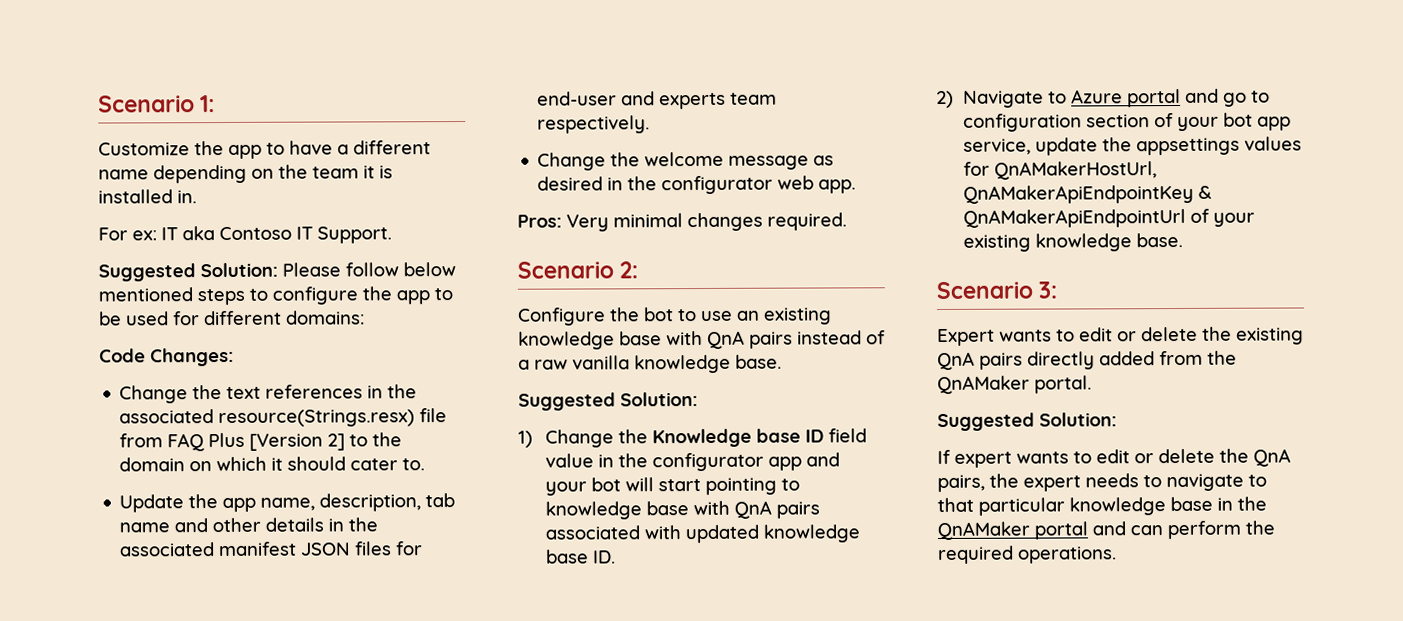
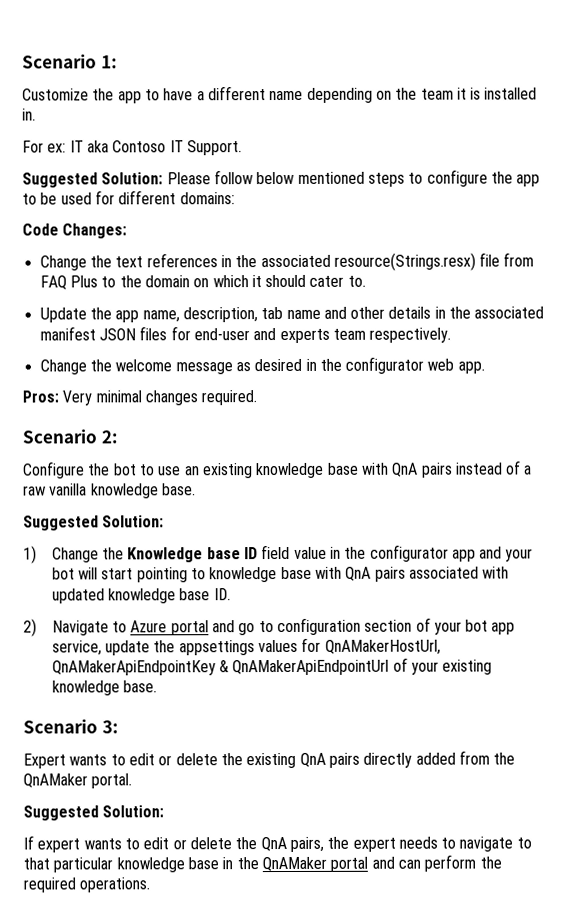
[249,433,346,451] [Version 2] -> (98, 281) none

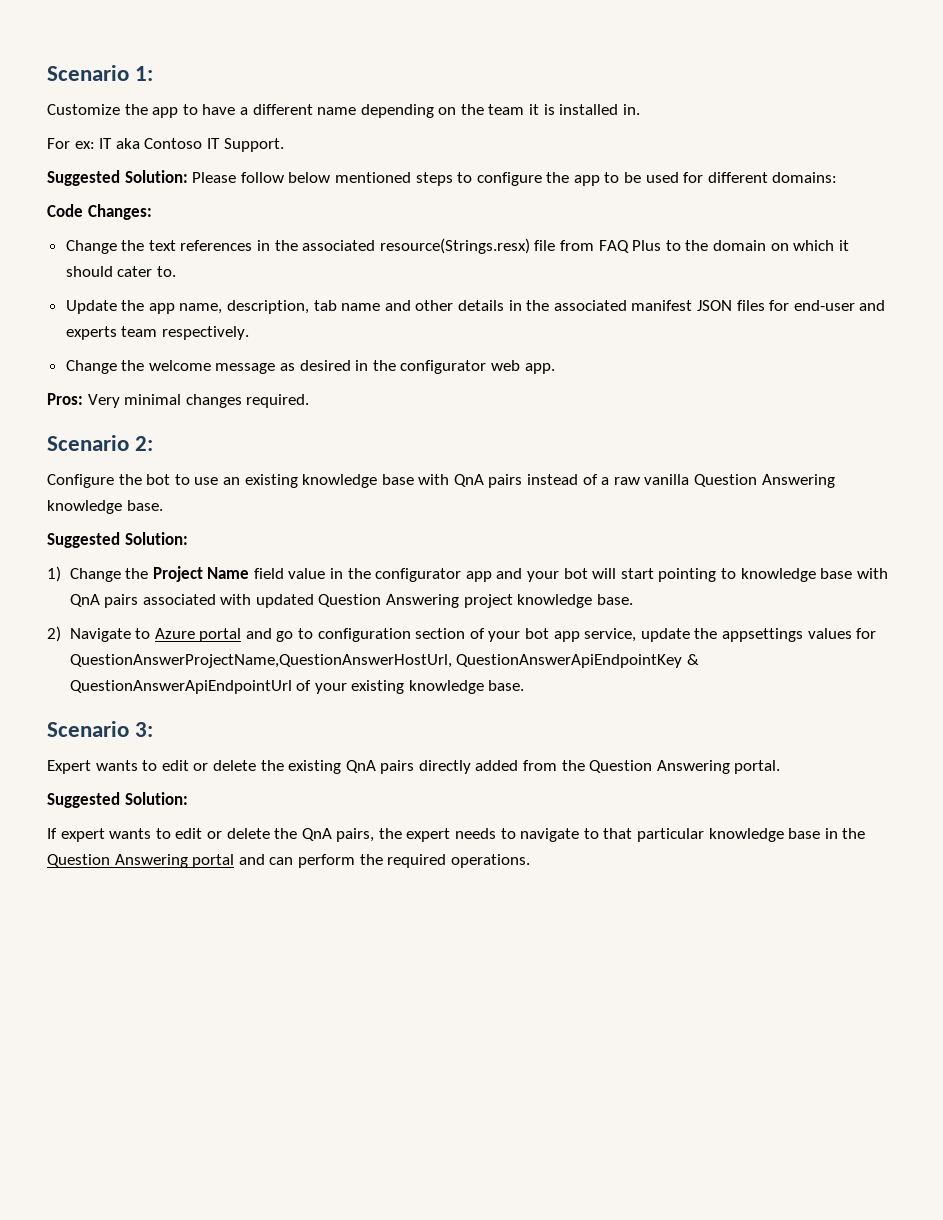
(88, 489) none -> [694,474,835,488] Question Answering
[127,547,258,563] Knowledge base ID -> [152,566,250,582] Project Name
[107,588,231,604] knowledge base ID. -> [318,594,633,608] Question Answering project knowledge base.
[324,639,441,655] [51,659,390,676] QnAMakerHostUrl, QnAMakerApiEndpointKey & QnAMakerApiEndpointUrl -> [69,654,699,668] [69,680,292,694] QuestionAnswerProjectName,QuestionAnswerHostUrl, QuestionAnswerApiEndpointKey & QuestionAnswerApiEndpointUrl
[23,773,88,788] QnAMaker -> [589,760,730,774] Question Answering
[261,856,327,872] QnAMaker -> [47,854,188,868] Question Answering

